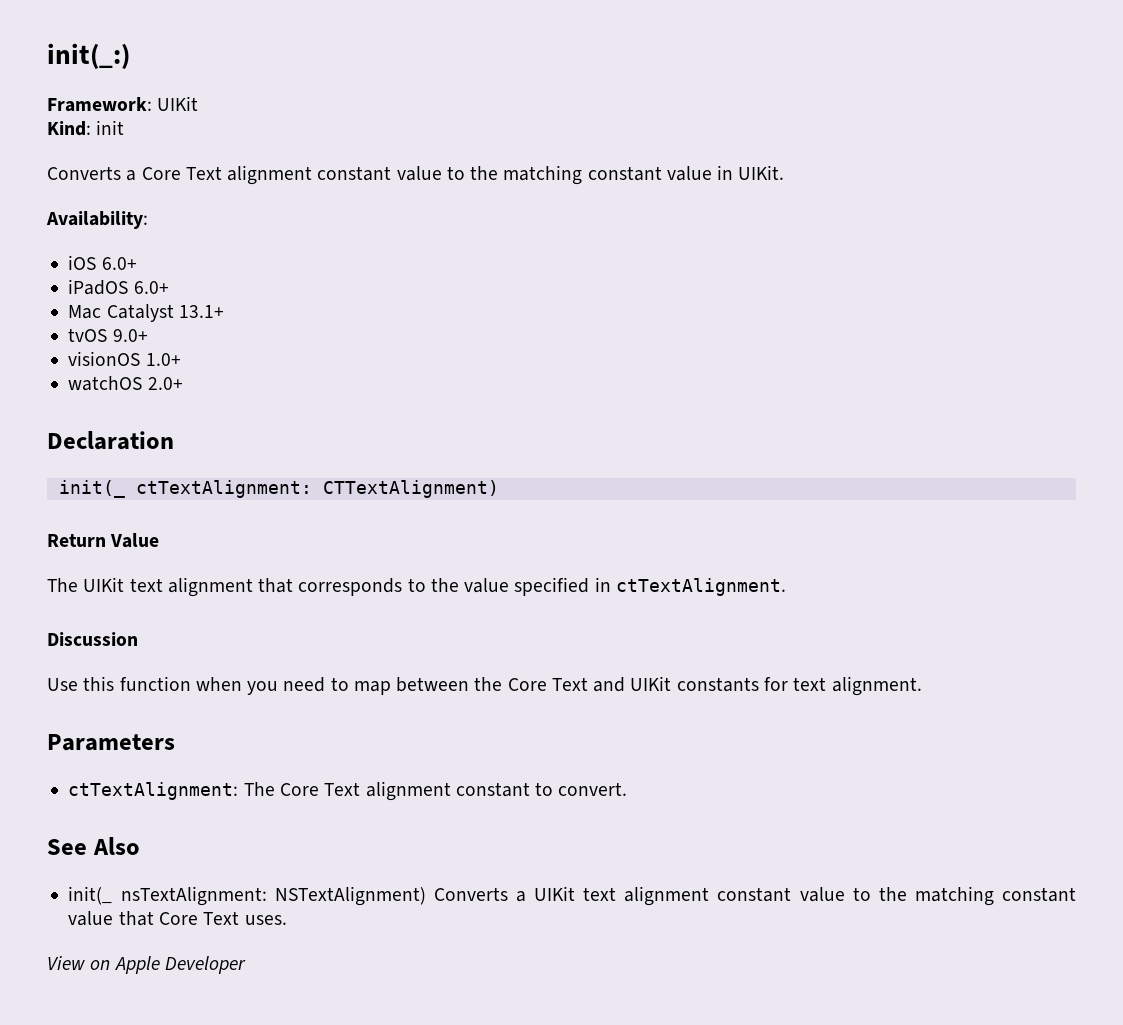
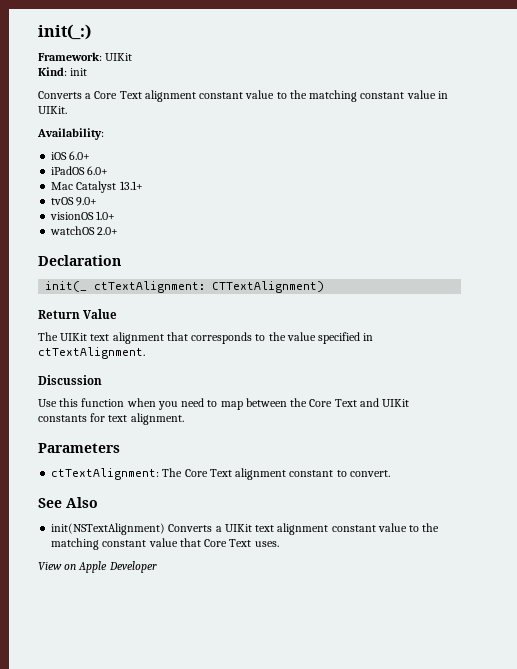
[68,886,426,906] init(_ nsTextAlignment: NSTextAlignment) -> [51,523,166,535] init(NSTextAlignment)

